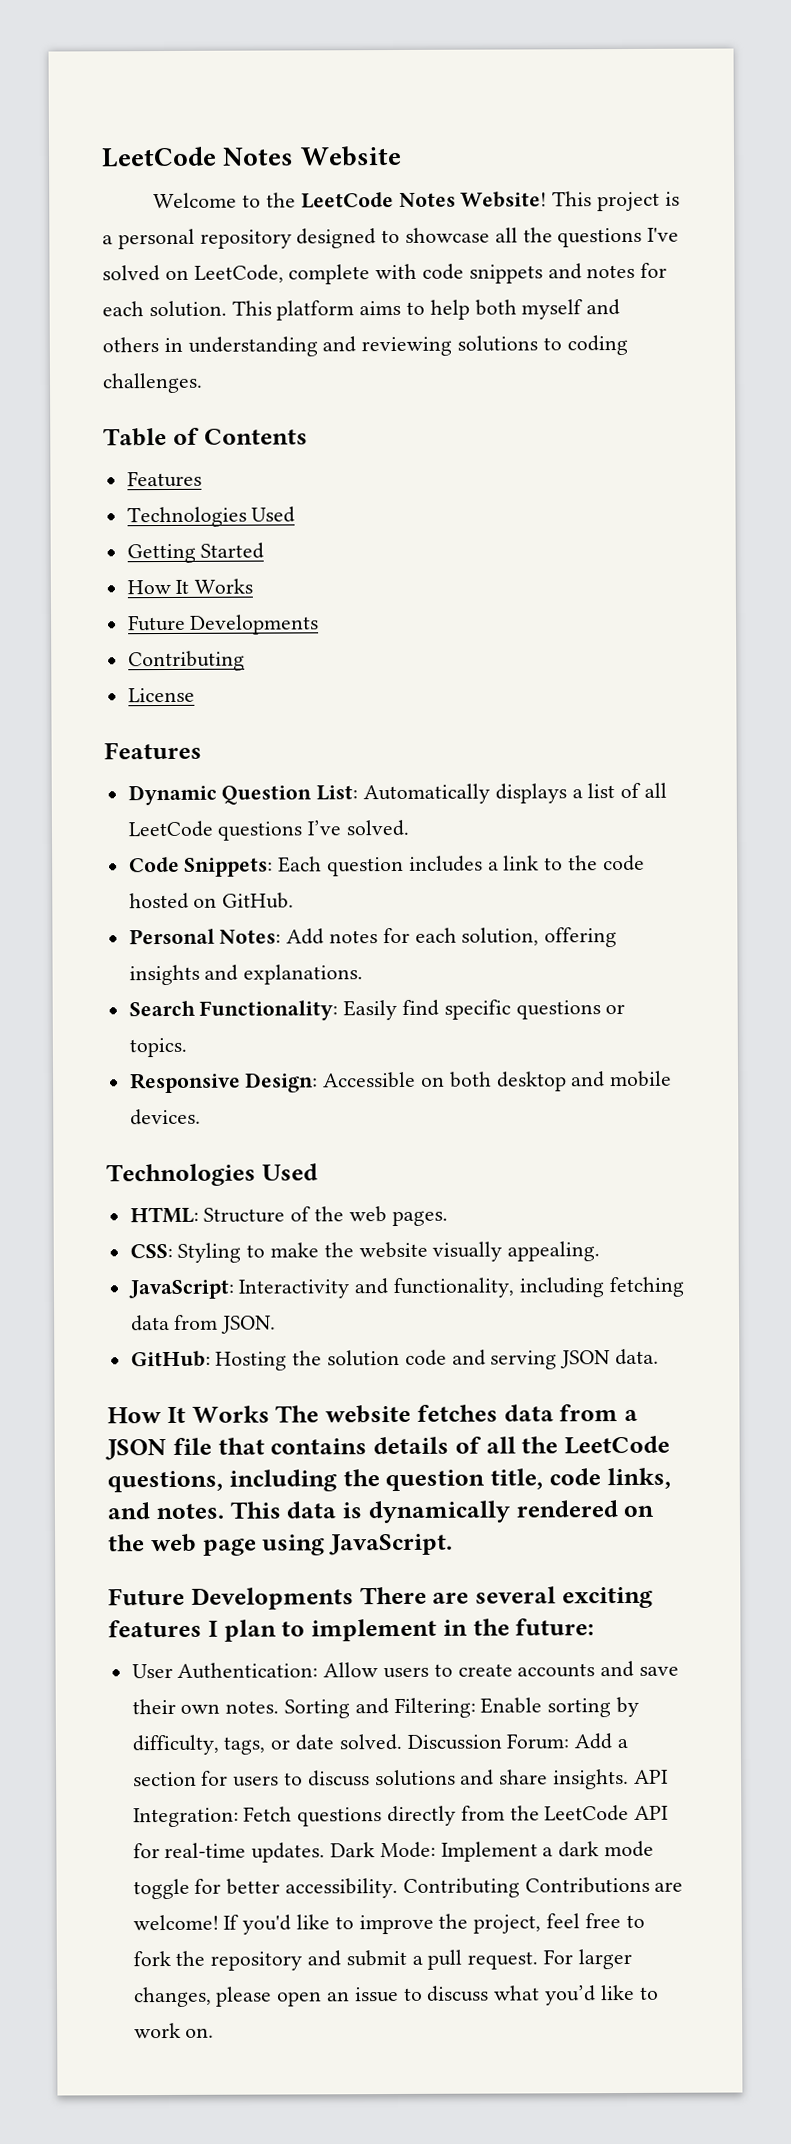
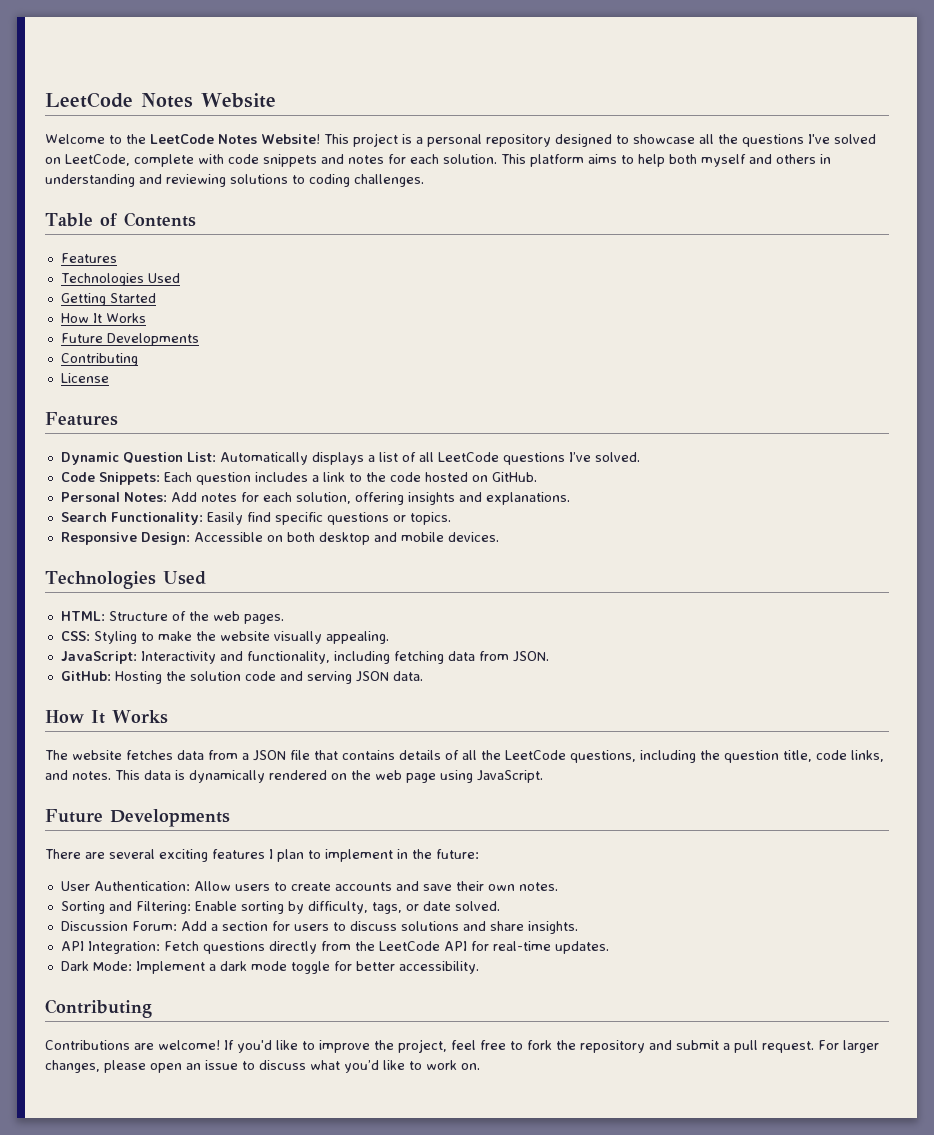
(270, 1414) none -> (168, 717) //
(354, 1598) none -> (230, 818) //
(280, 1707) none -> (558, 886) //
(402, 1742) none -> (500, 906) //
(630, 1779) none -> (578, 927) //
(326, 1852) none -> (609, 947) //
[402,1877,520,1898] Contributing -> [45,999,152,1018] // Contributing //

